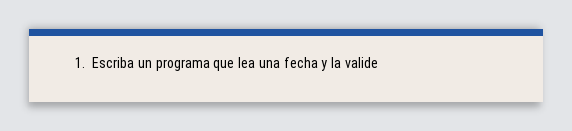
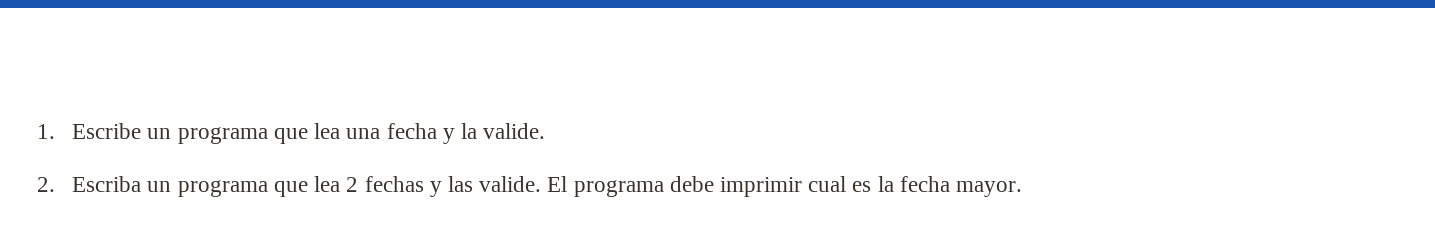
[92,57,134,68] Escriba -> [72,123,142,139] Escribe
[345,57,379,68] valide -> [483,123,546,139] [37,176,1023,197] valide. // 2. Escriba un programa que lea 2 fechas y las valide. El programa debe imprimir cual es la fecha mayor.

